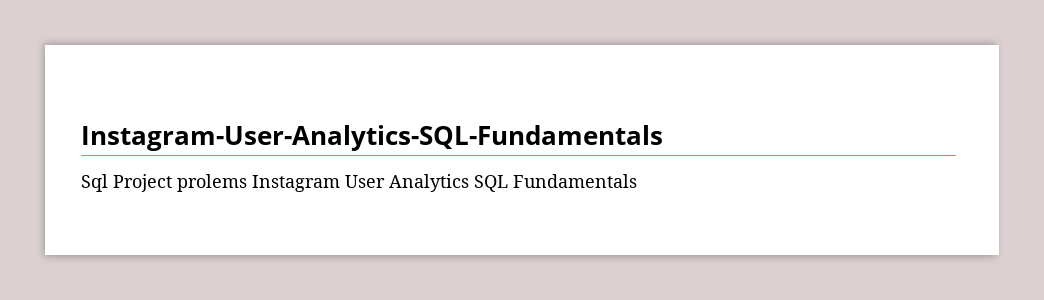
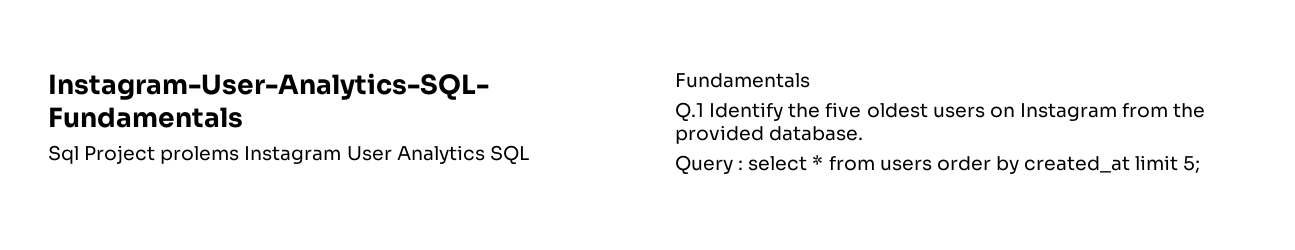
(637, 181) none -> [675,102,1206,122] [675,125,864,144] [675,155,1201,175] // Q.1 Identify the five oldest users on Instagram from the provided database. // Query : select * from users order by created_at limit 5;

